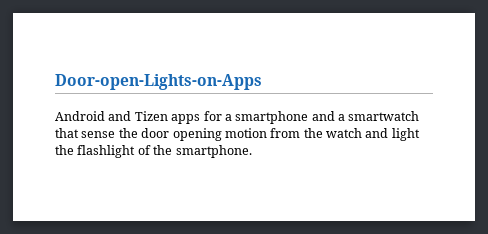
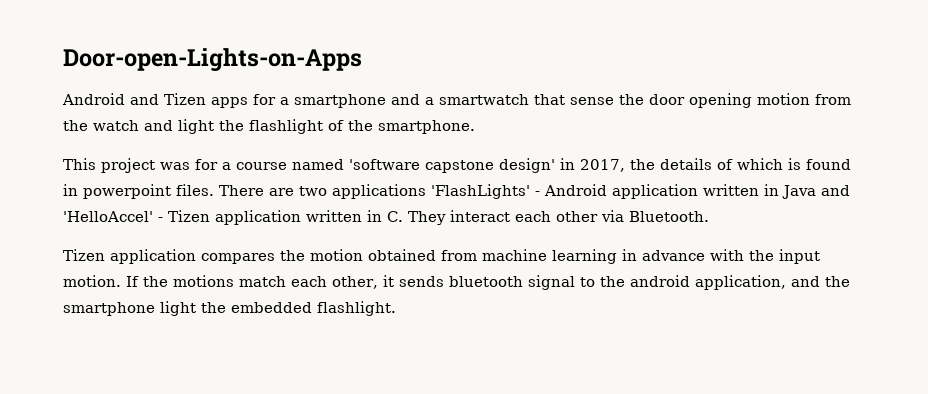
(252, 151) none -> [63,158,851,173] [63,184,850,199] [63,210,709,225] [63,249,820,264] [63,275,850,290] [63,301,396,316] // This project was for a course named 'software capstone design' in 2017, the details of which is found in powerpoint files. There are two applications 'FlashLights' - Android application written in Java and 'HelloAccel' - Tizen application written in C. They interact each other via Bluetooth. // Tizen application compares the motion obtained from machine learning in advance with the input motion. If the motions match each other, it sends bluetooth signal to the android application, and the smartphone light the embedded flashlight.

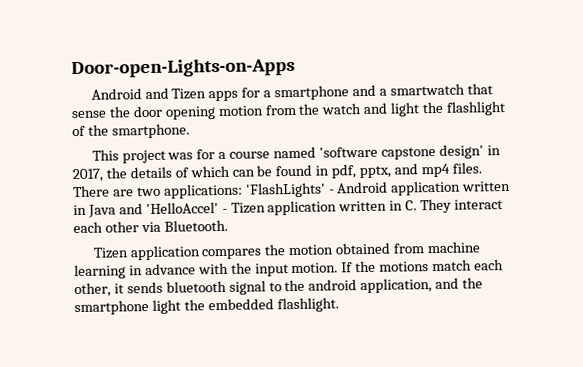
[788,158,851,170] [63,184,171,199] is found in powerpoint -> [231,163,450,179] can be found in pdf, pptx, and mp4
[332,184,426,199] applications -> [163,183,243,199] applications:

